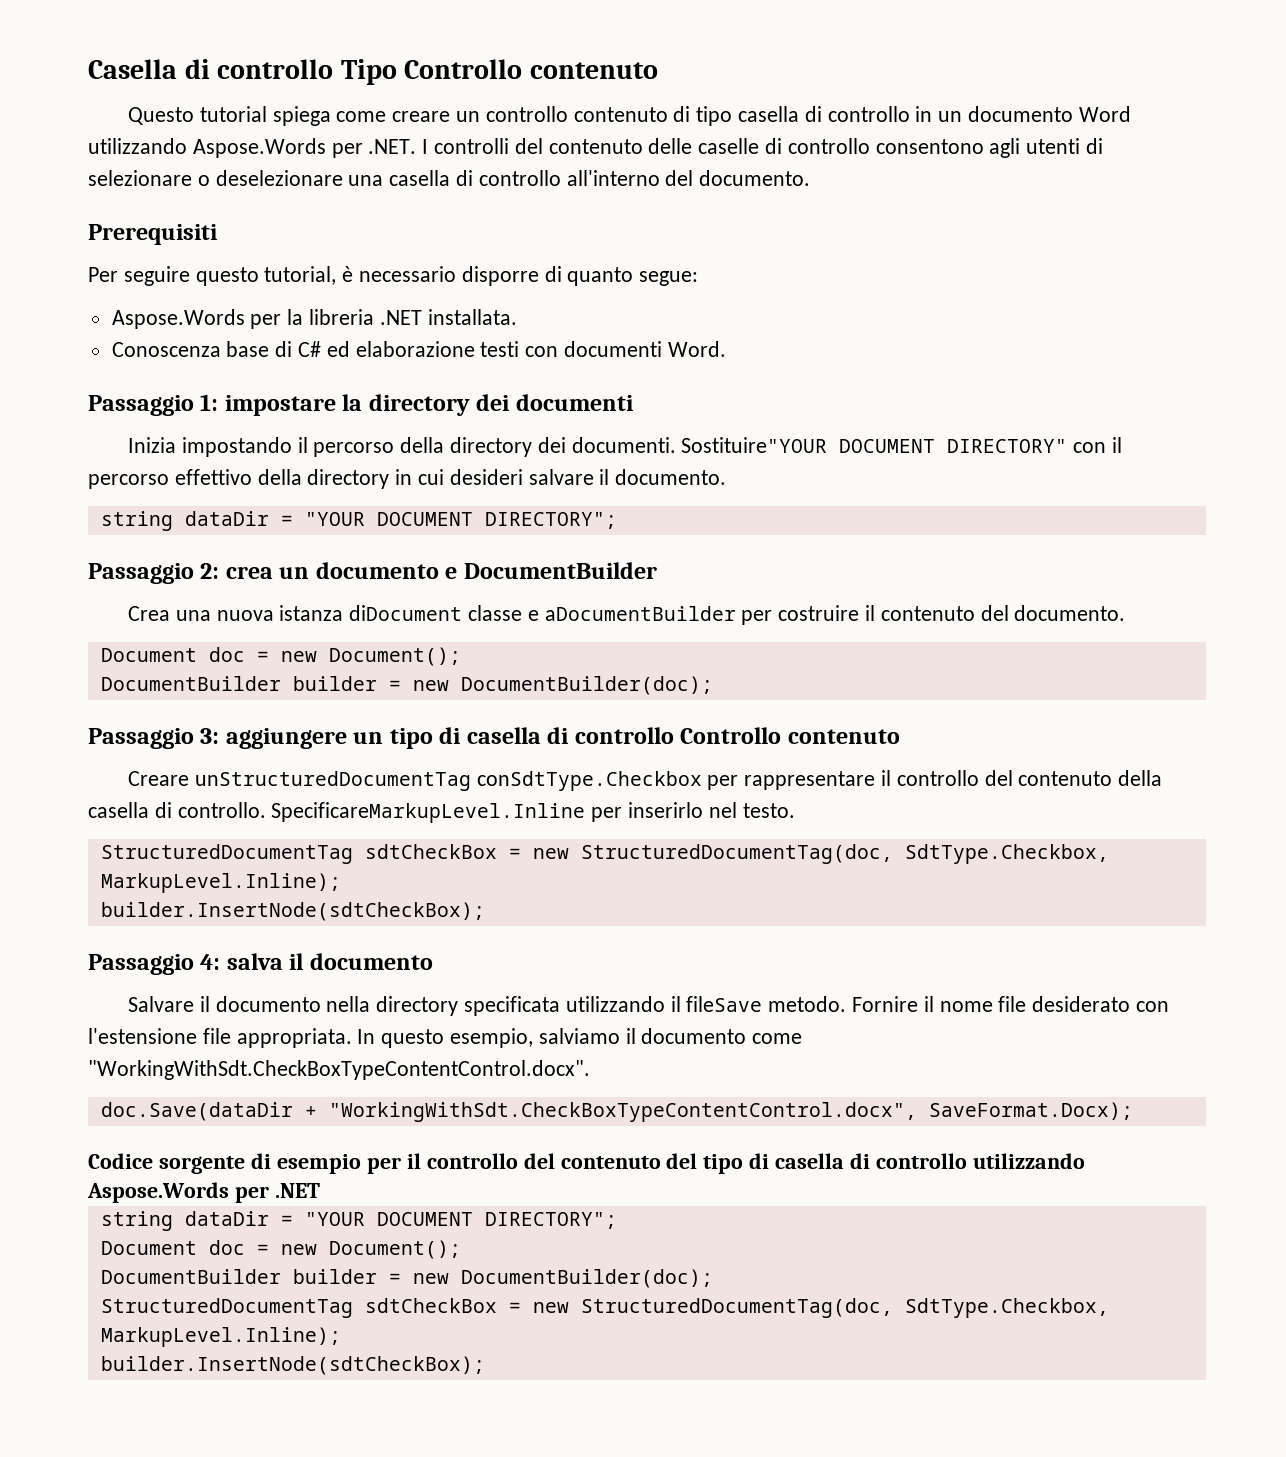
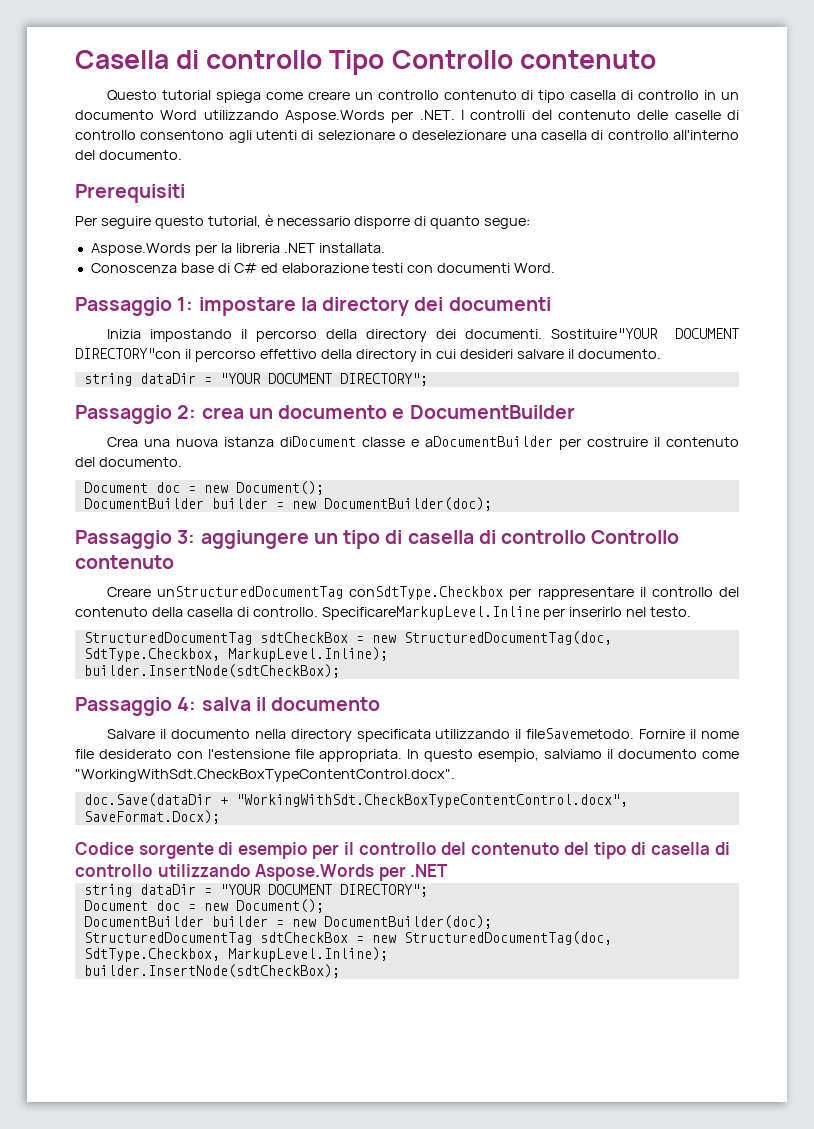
[947,439,1107,453] DIRECTORY" con -> [75,348,181,359] DIRECTORY"con
[686,996,847,1012] fileSave metodo. -> [526,728,635,739] fileSavemetodo.

